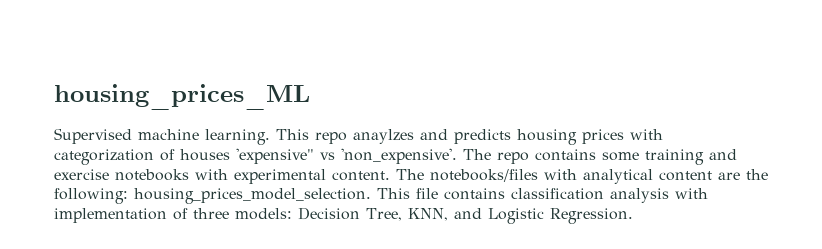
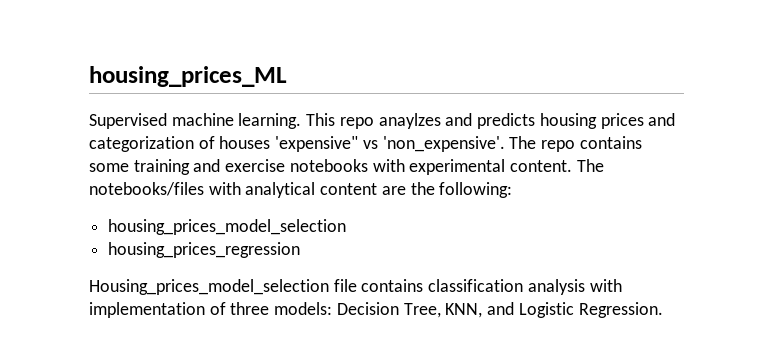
[630,129,663,140] with -> [648,113,676,126] and
[134,188,410,204] housing_prices_model_selection. This -> [108,219,347,235] [108,242,301,258] [89,279,329,295] // housing_prices_model_selection // housing_prices_regression // Housing_prices_model_selection

